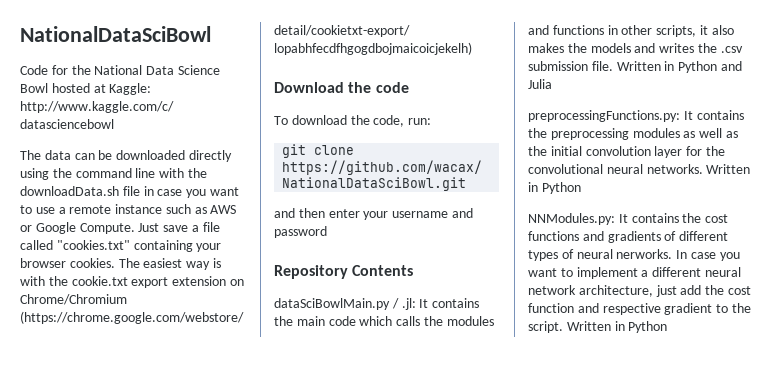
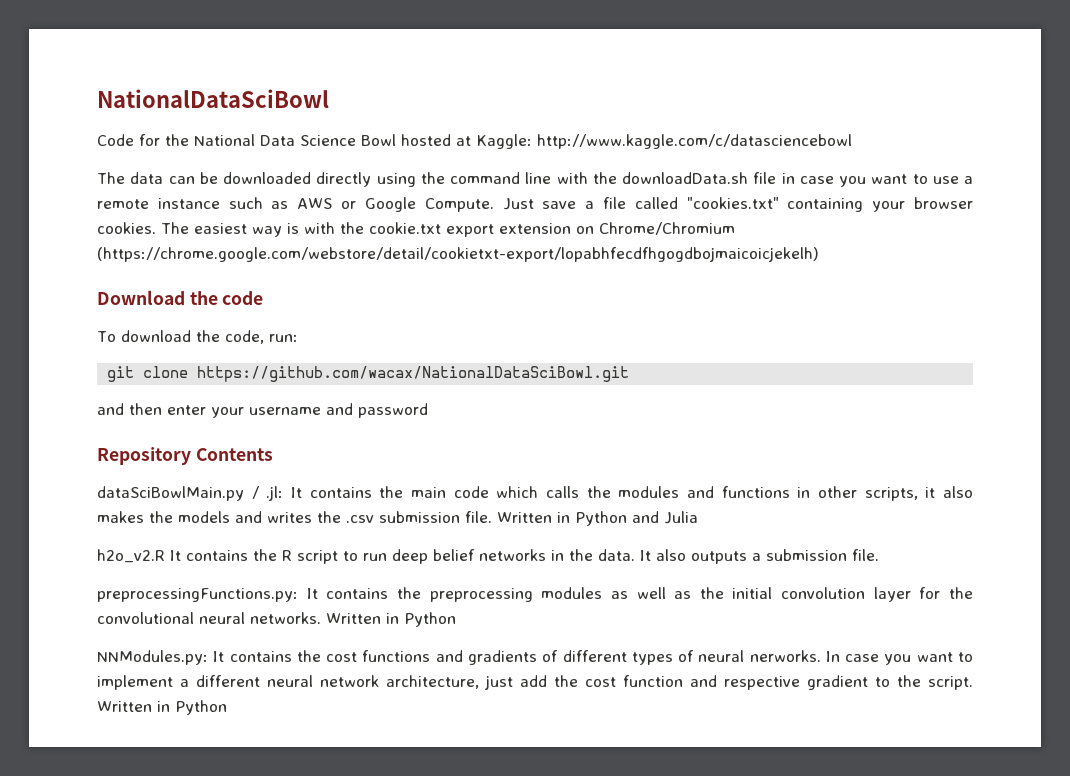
(552, 84) none -> [97,549,879,564] // h2o_v2.R It contains the R script to run deep belief networks in the data. It also outputs a submission file.

